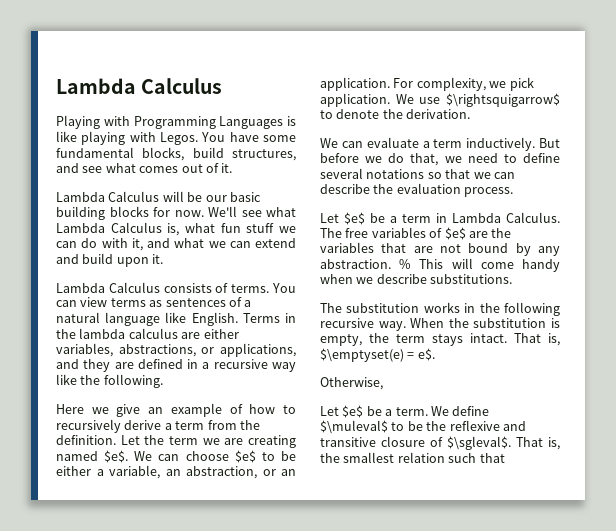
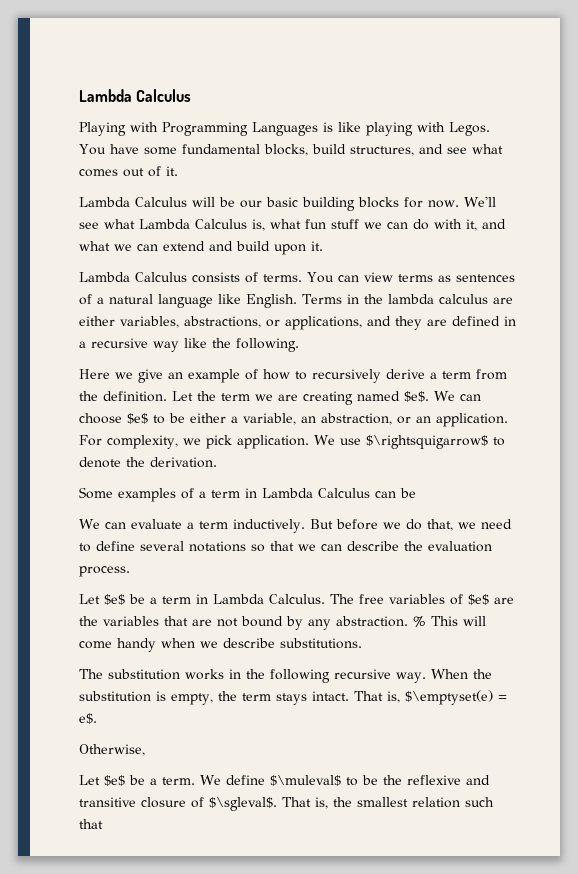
(471, 114) none -> [79,487,416,502] // Some examples of a term in Lambda Calculus can be

